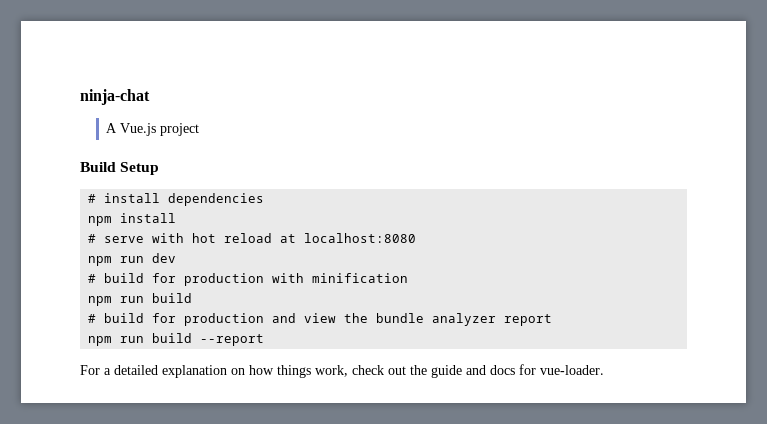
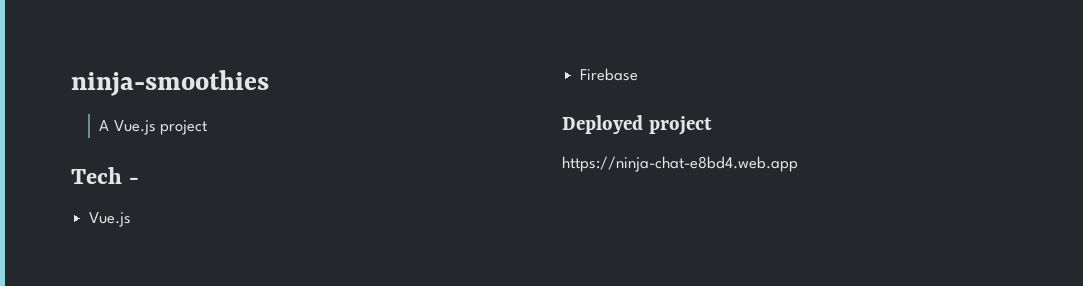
[80,89,150,105] ninja-chat -> [71,70,269,96] ninja-smoothies
[80,162,160,175] [88,193,265,206] [88,213,177,226] [88,233,417,243] [88,253,177,266] [88,273,409,286] [88,293,193,306] [88,313,553,326] [88,333,265,346] [80,364,604,378] Build Setup // # install dependencies // npm install // # serve with hot reload at localhost:8080 // npm run dev // # build for production with minification // npm run build // # build for production and view the bundle analyzer report // npm run build --report // For a detailed explanation on how things work, check out the guide and docs for vue-loader. -> [71,167,139,184] [89,212,132,227] [580,68,639,81] [562,115,712,135] [562,156,798,172] Tech - // Vue.js // Firebase // Deployed project // https://ninja-chat-e8bd4.web.app

